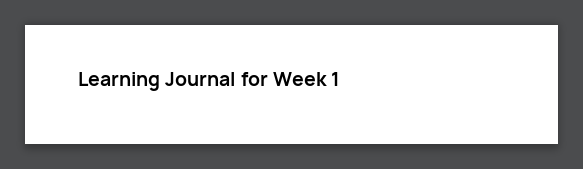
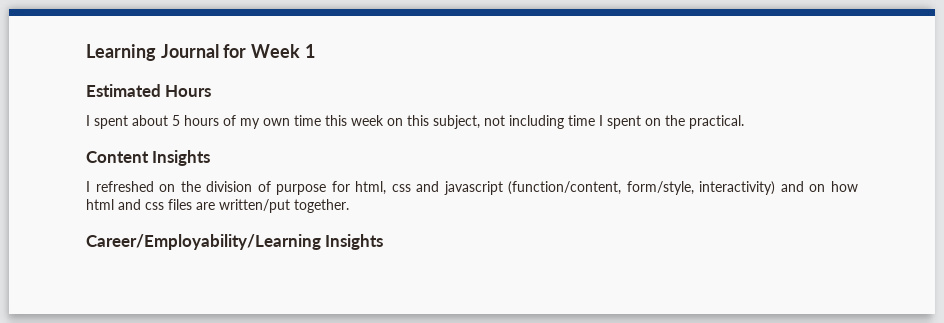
(341, 79) none -> [86,84,212,97] [86,115,744,129] [86,150,211,166] [86,181,858,195] [86,199,349,213] [86,234,384,250] // Estimated Hours // I spent about 5 hours of my own time this week on this subject, not including time I spent on the practical. // Content Insights // I refreshed on the division of purpose for html, css and javascript (function/content, form/style, interactivity) and on how html and css files are written/put together. // Career/Employability/Learning Insights

